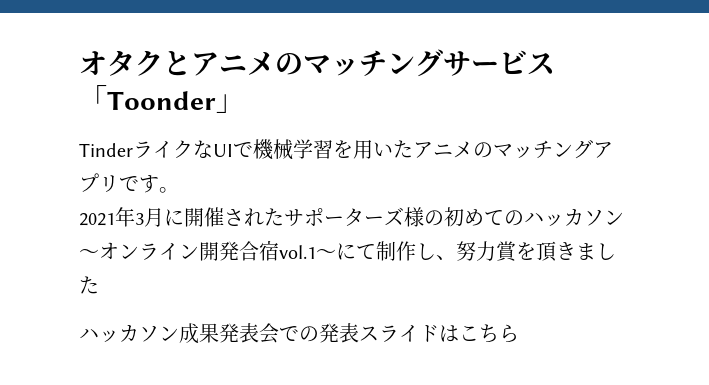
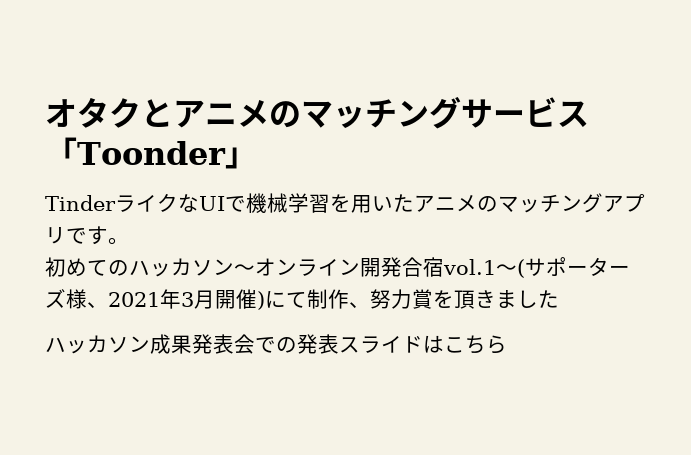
[79,207,444,227] 2021年3月に開催されたサポーターズ様の -> (129, 241) none
(336, 254) none -> [517,257,630,278] [45,289,265,310] (サポーターズ様、2021年3月開催)
[416,243,436,260] し -> (349, 299) none

